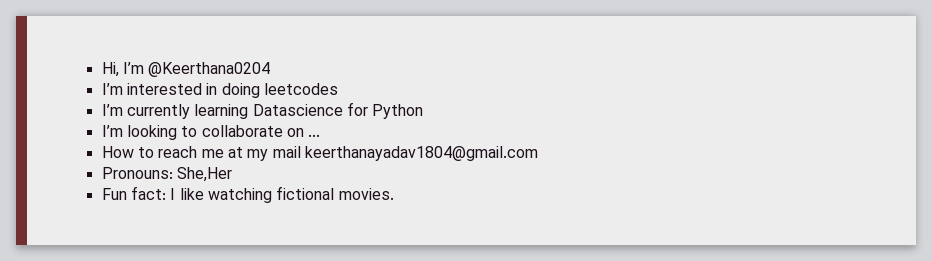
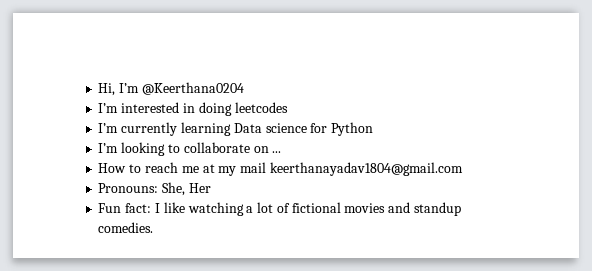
[252,104,343,116] Datascience -> [233,123,307,133] Data science
[176,167,232,182] She,Her -> [162,182,211,196] She, Her
[276,186,394,200] fictional movies. -> [246,202,461,216] [98,222,154,233] a lot of fictional movies and standup comedies.

